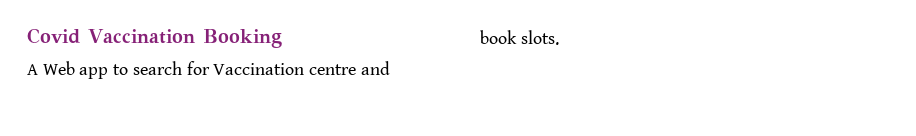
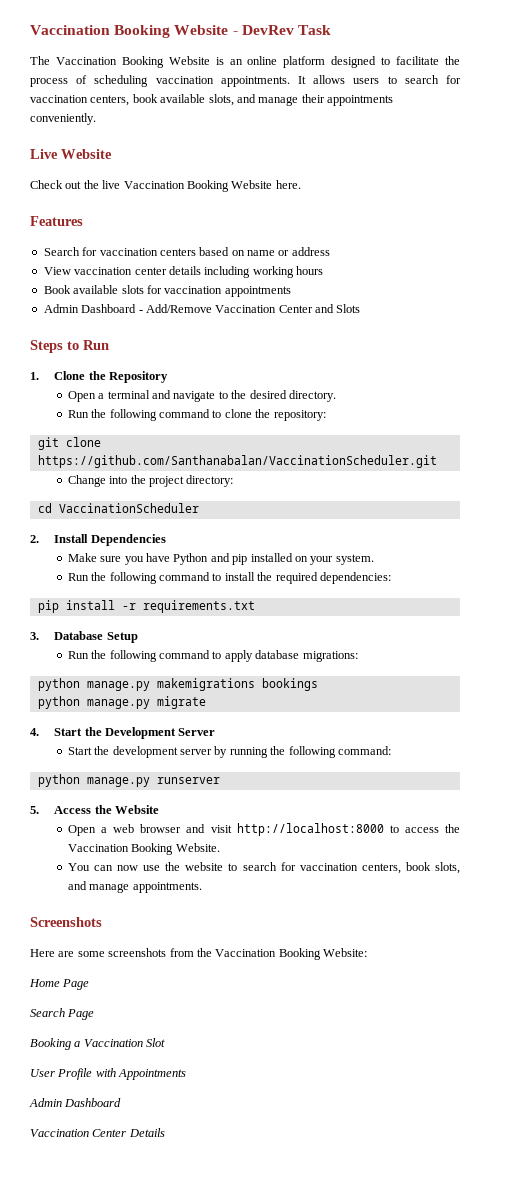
[27,28,282,48] [27,61,390,79] [480,30,559,45] Covid Vaccination Booking // A Web app to search for Vaccination centre and book slots. -> [30,25,331,38] [30,56,461,68] [30,75,461,87] [30,94,393,106] [30,113,96,125] [30,149,112,159] [30,180,301,192] [30,216,83,226] [43,247,330,256] [43,266,323,278] [43,285,291,297] [43,304,361,313] [30,340,109,353] [30,371,168,383] [67,390,336,402] [67,409,326,421] [37,437,101,450] [37,455,437,468] [67,475,234,487] [37,503,199,513] [30,534,166,546] [67,553,374,565] [67,572,391,584] [37,600,255,613] [30,631,138,643] [67,650,358,662] [37,678,318,691] [37,696,206,709] [30,727,216,739] [67,746,391,758] [37,774,220,787] [30,805,159,814] [67,823,461,836] [67,843,220,855] [67,862,460,874] [67,881,202,893] [30,917,102,927] [30,948,367,960] [29,979,90,990] [30,1008,95,1020] [30,1038,166,1050] [30,1068,187,1080] [29,1098,122,1107] [30,1128,165,1137] Vaccination Booking Website - DevRev Task // The Vaccination Booking Website is an online platform designed to facilitate the process of scheduling vaccination appointments. It allows users to search for vaccination centers, book available slots, and manage their appointments conveniently. // Live Website // Check out the live Vaccination Booking Website here. // Features // Search for vaccination centers based on name or address // View vaccination center details including working hours // Book available slots for vaccination appointments // Admin Dashboard - Add/Remove Vaccination Center and Slots // Steps to Run // 1. Clone the Repository // Open a terminal and navigate to the desired directory. // Run the following command to clone the repository: // git clone https://github.com/Santhanabalan/VaccinationScheduler.git // Change into the project directory: // cd VaccinationScheduler // 2. Install Dependencies // Make sure you have Python and pip installed on your system. // Run the following command to install the required dependencies: // pip install -r requirements.txt // 3. Database Setup // Run the following command to apply database migrations: // python manage.py makemigrations bookings // python manage.py migrate // 4. Start the Development Server // Start the development server by running the following command: // python manage.py runserver // 5. Access the Website // Open a web browser and visit http://localhost:8000 to access the Vaccination Booking Website. // You can now use the website to search for vaccination centers, book slots, and manage appointments. // Screenshots // Here are some screenshots from the Vaccination Booking Website: // Home Page // Search Page // Booking a Vaccination Slot // User Profile with Appointments // Admin Dashboard // Vaccination Center Details

